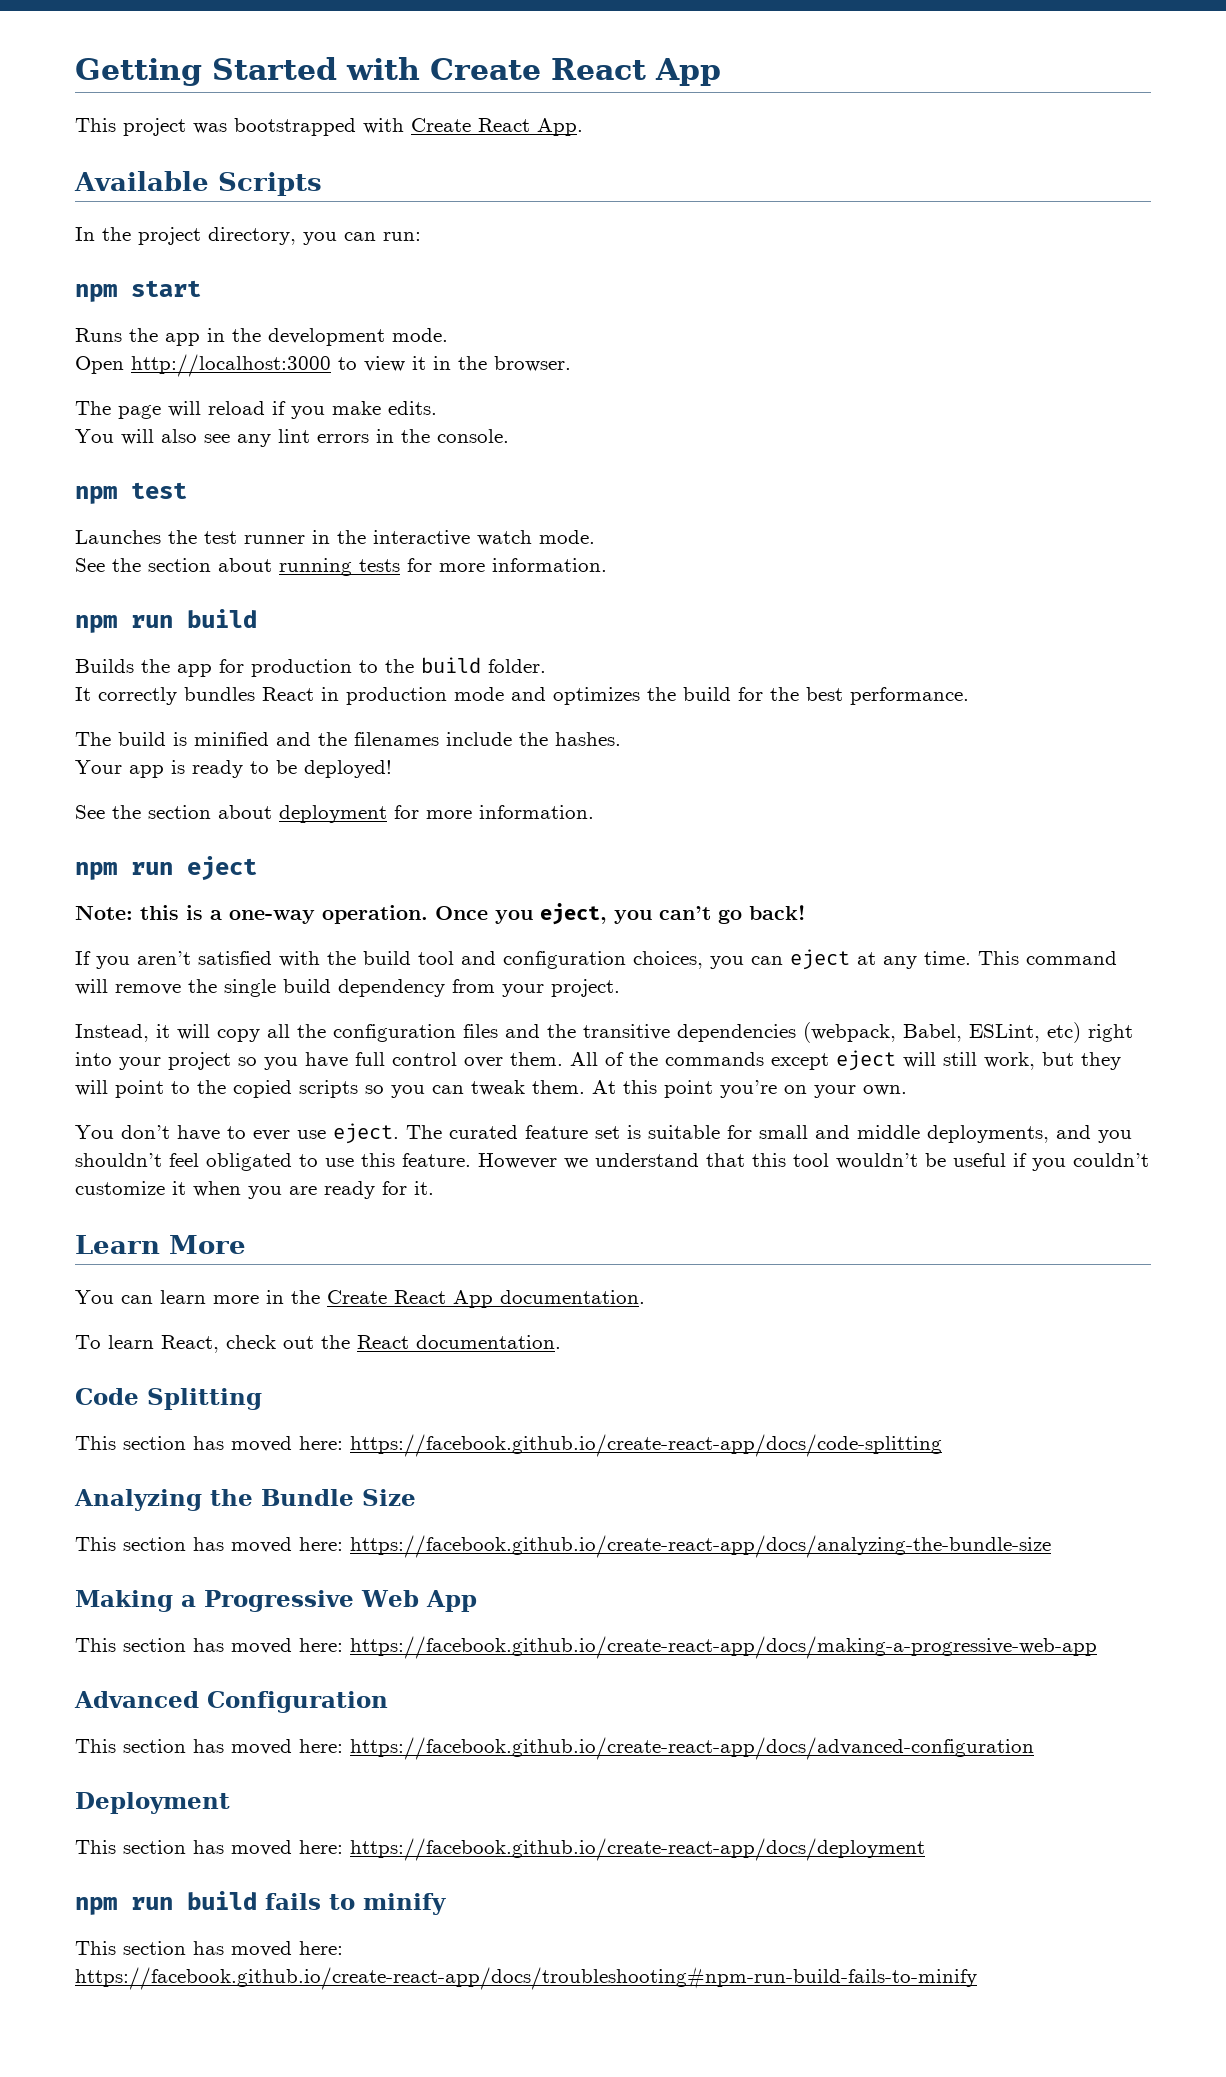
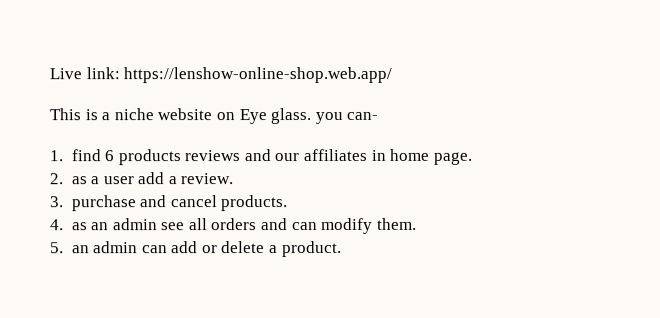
[75,57,721,86] [75,118,583,136] [74,171,322,196] [75,227,421,245] [75,280,201,302] [75,328,448,346] [75,354,571,377] [75,401,437,419] [75,429,509,447] [75,482,187,504] [75,530,595,546] [75,558,607,576] [75,609,257,633] [75,657,546,677] [75,687,969,705] [75,732,621,746] [75,760,392,778] [75,805,594,823] [75,856,257,881] [75,903,805,925] [75,949,1117,970] [75,979,620,997] [75,1022,1133,1043] [75,1050,1121,1071] [75,1080,907,1098] [75,1123,1132,1144] [75,1153,1149,1171] [75,1181,434,1199] [75,1235,246,1254] [75,1290,645,1308] [75,1335,561,1353] [75,1388,262,1410] [75,1434,942,1457] [74,1489,416,1511] [75,1535,1051,1558] [75,1590,477,1612] [75,1636,1097,1659] [74,1691,388,1713] [75,1737,1034,1760] [75,1792,230,1814] [75,1838,925,1861] [75,1891,446,1915] [75,1941,343,1957] [75,1966,977,1990] Getting Started with Create React App // This project was bootstrapped with Create React App. // Available Scripts // In the project directory, you can run: // npm start // Runs the app in the development mode. // Open http://localhost:3000 to view it in the browser. // The page will reload if you make edits. // You will also see any lint errors in the console. // npm test // Launches the test runner in the interactive watch mode. // See the section about running tests for more information. // npm run build // Builds the app for production to the build folder. // It correctly bundles React in production mode and optimizes the build for the best performance. // The build is minified and the filenames include the hashes. // Your app is ready to be deployed! // See the section about deployment for more information. // npm run eject // Note: this is a one-way operation. Once you eject, you can’t go back! // If you aren’t satisfied with the build tool and configuration choices, you can eject at any time. This command will remove the single build dependency from your project. // Instead, it will copy all the configuration files and the transitive dependencies (webpack, Babel, ESLint, etc) right into your project so you have full control over them. All of the commands except eject will still work, but they will point to the copied scripts so you can tweak them. At this point you’re on your own. // You don’t have to ever use eject. The curated feature set is suitable for small and middle deployments, and you shouldn’t feel obligated to use this feature. However we understand that this tool wouldn’t be useful if you couldn’t customize it when you are ready for it. // Learn More // You can learn more in the Create React App documentation. // To learn React, check out the React documentation. // Code Splitting // This section has moved here: https://facebook.github.io/create-react-app/docs/code-splitting // Analyzing the Bundle Size // This section has moved here: https://facebook.github.io/create-react-app/docs/analyzing-the-bundle-size // Making a Progressive Web App // This section has moved here: https://facebook.github.io/create-react-app/docs/making-a-progressive-web-app // Advanced Configuration // This section has moved here: https://facebook.github.io/create-react-app/docs/advanced-configuration // Deployment // This section has moved here: https://facebook.github.io/create-react-app/docs/deployment // npm run build fails to minify // This section has moved here: https://facebook.github.io/create-react-app/docs/troubleshooting#npm-run-build-fails-to-minify -> [49,66,393,84] [49,108,379,125] [49,148,473,166] [50,172,235,185] [50,195,289,212] [50,217,417,235] [50,240,342,258] Live link: https://lenshow-online-shop.web.app/ // This is a niche website on Eye glass. you can- // 1. find 6 products reviews and our affiliates in home page. // 2. as a user add a review. // 3. purchase and cancel products. // 4. as an admin see all orders and can modify them. // 5. an admin can add or delete a product.

